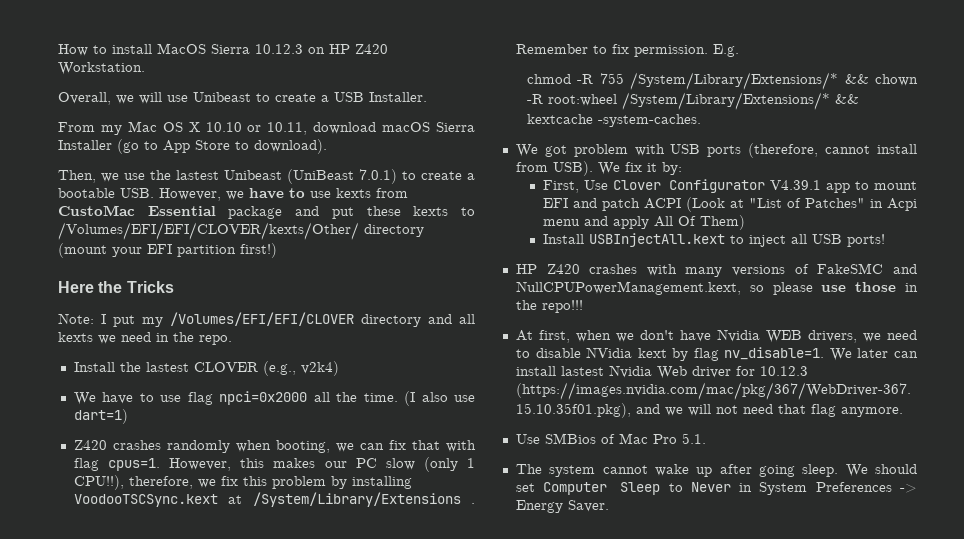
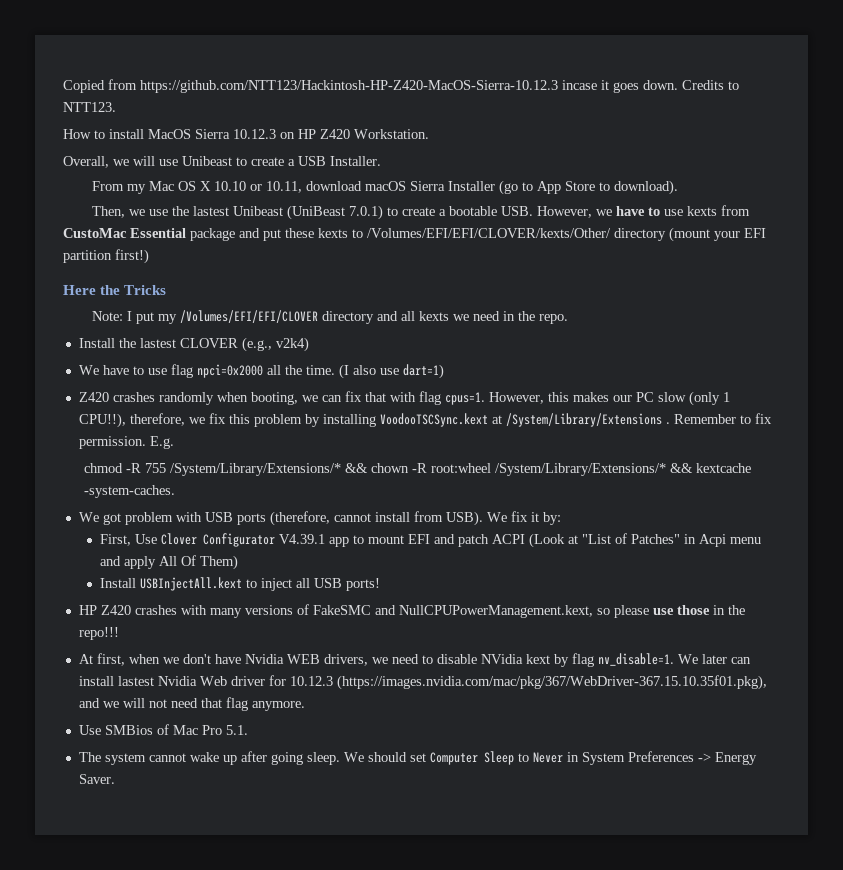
(58, 50) none -> [63,79,739,93] [63,102,116,112] Copied from https://github.com/NTT123/Hackintosh-HP-Z420-MacOS-Sierra-10.12.3 incase it goes down. Credits to NTT123. //

